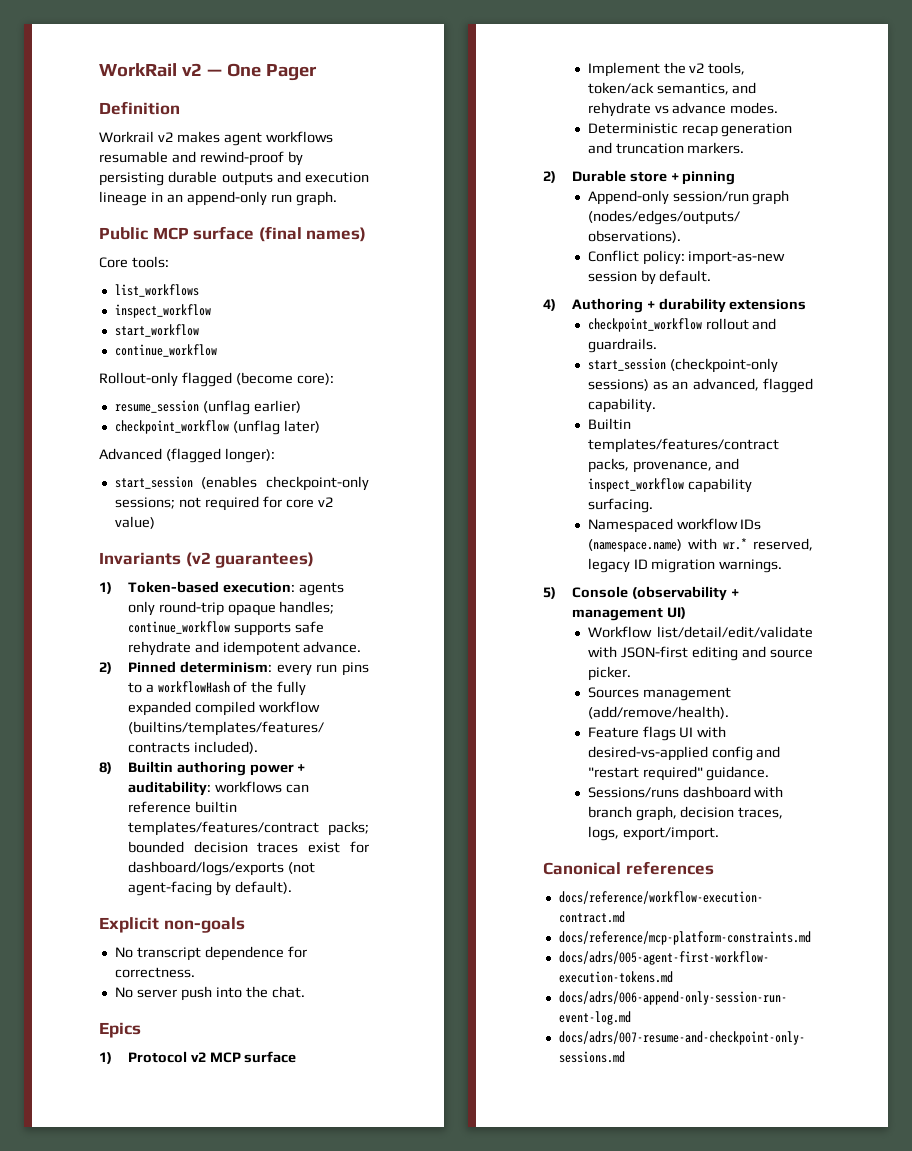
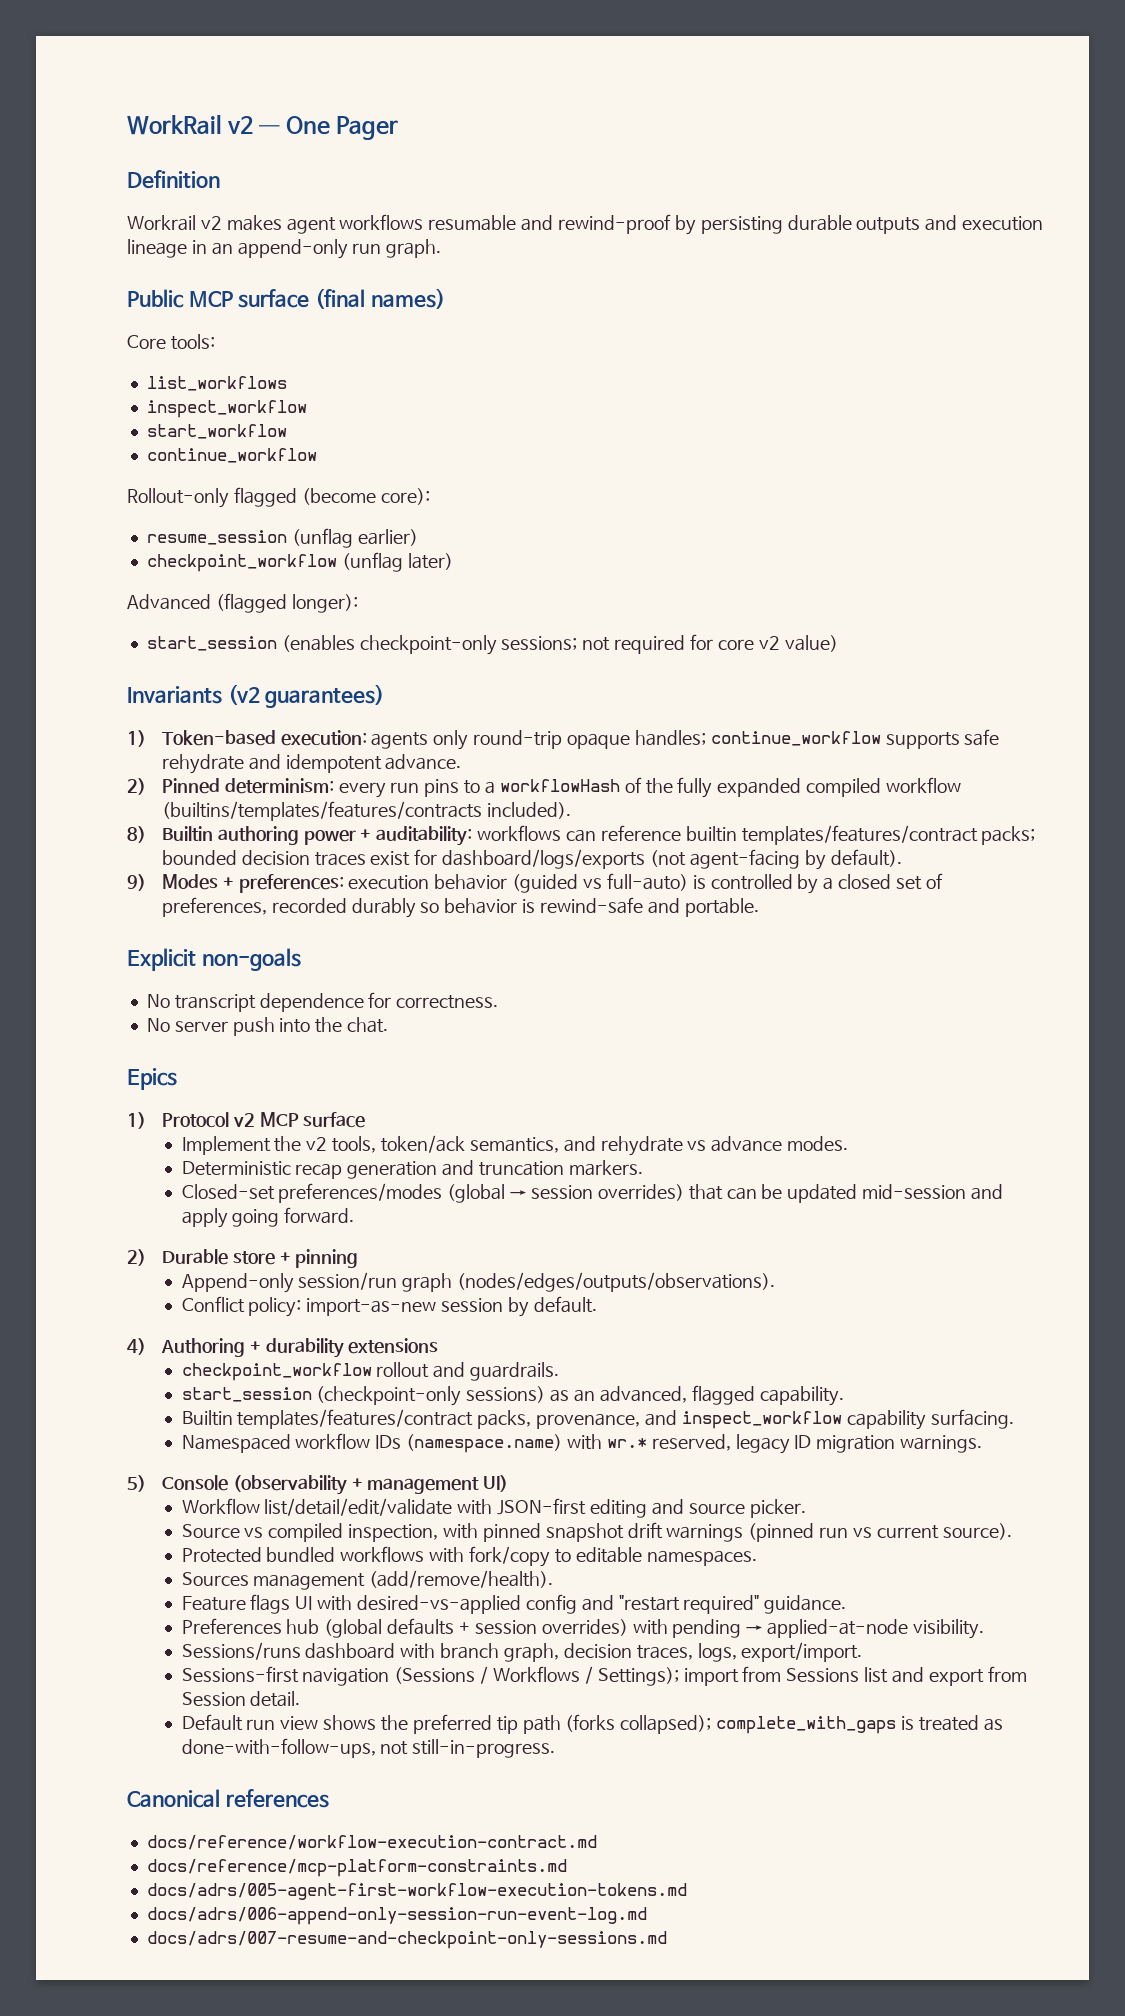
(292, 887) none -> [127,873,943,894] [161,897,759,918] // 9) Modes + preferences: execution behavior (guided vs full-auto) is controlled by a closed set of preferences, recorded durably so behavior is rewind-safe and portable.
(745, 148) none -> [181,1183,1004,1203] [181,1207,355,1228] // Closed-set preferences/modes (global → session overrides) that can be updated mid-session and apply going forward.
(631, 673) none -> [181,1522,1012,1542] [181,1546,757,1567] // Source vs compiled inspection, with pinned snapshot drift warnings (pinned run vs current source). // Protected bundled workflows with fork/copy to editable namespaces.
(770, 773) none -> [181,1618,985,1639] // Preferences hub (global defaults + session overrides) with pending → applied-at-node visibility.
(719, 834) none -> [181,1666,1027,1686] [181,1691,301,1707] [181,1714,1003,1734] [181,1738,556,1758] // Sessions-first navigation (Sessions / Workflows / Settings); import from Sessions list and export from Session detail. // Default run view shows the preferred tip path (forks collapsed); complete_with_gaps is treated as done-with-follow-ups, not still-in-progress.

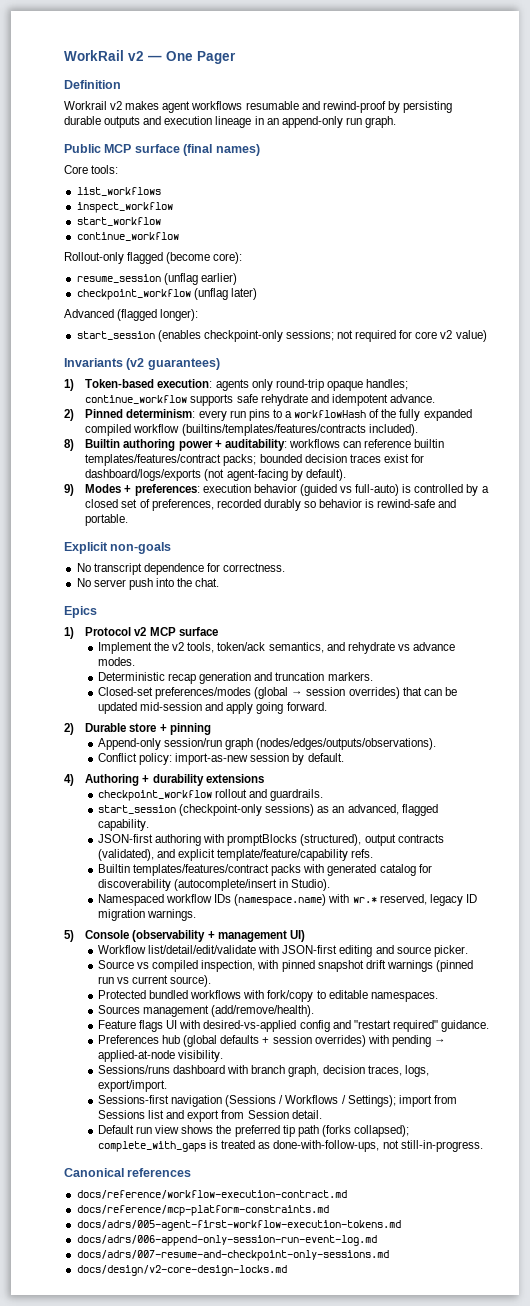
[181,1409,1014,1430] Builtin templates/features/contract packs, provenance, and inspect_workflow capability surfacing. -> [98,834,444,846] [98,849,374,861] [98,864,432,876] [98,879,331,891] JSON-first authoring with promptBlocks (structured), output contracts (validated), and explicit template/feature/capability refs. // Builtin templates/features/contract packs with generated catalog for discoverability (autocomplete/insert in Studio).
(667, 1940) none -> [76,1265,287,1276] // docs/design/v2-core-design-locks.md

